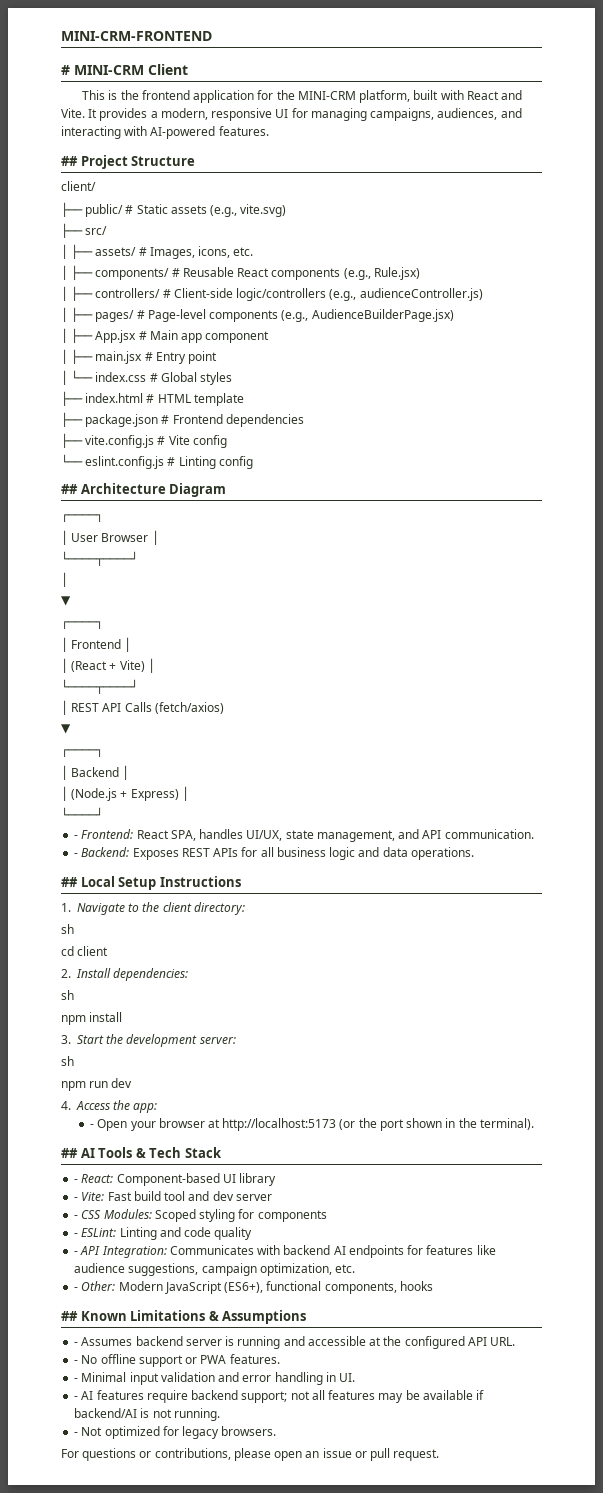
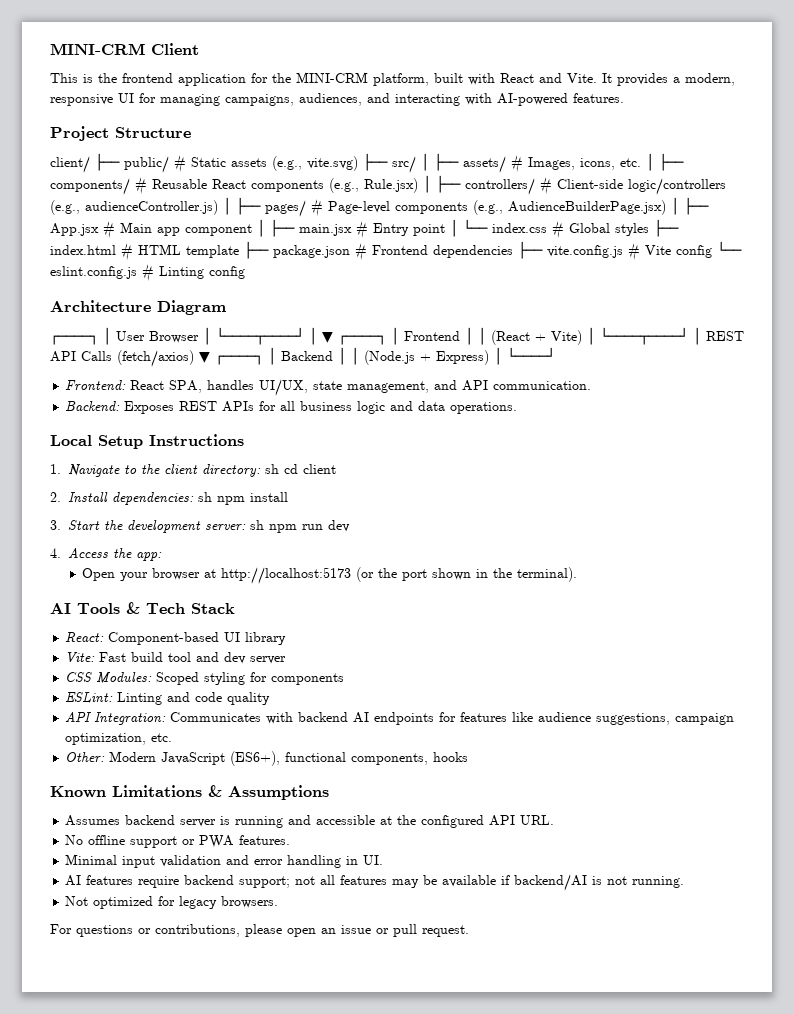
[61,31,212,41] [61,65,70,75] MINI-CRM-FRONTEND // # -> (50, 49) none
[61,156,78,166] ## -> (624, 98) none
(96, 186) // -> (90, 164) none
(287, 210) // -> (358, 163) none
(108, 230) // -> (416, 164) none
(254, 251) // -> (641, 162) none
(420, 273) // -> (418, 185) none
(483, 294) // -> (218, 207) none
(454, 315) // -> (666, 207) none
(270, 337) // -> (252, 230) none
(218, 357) // -> (445, 230) none
(233, 378) // -> (649, 229) none
(244, 399) // -> (239, 251) none
(304, 420) // -> (513, 251) none
(227, 441) // -> (712, 251) none
[61,484,78,494] ## -> (245, 272) none
(103, 518) // -> (98, 340) none
[61,551,138,566] [61,572,68,587] [61,596,71,606] [61,621,103,629] // └────┬────┘ // │ // ▼ // ┌────┐ // -> [216,327,386,345] └────┬────┘ │ ▼ ┌────┐
(132, 644) // -> (473, 336) none
[61,679,138,694] // └────┬────┘ // -> [600,327,688,345] └────┬────┘
[61,724,71,734] [61,749,103,757] // ▼ // ┌────┐ // -> [199,352,263,365] ▼ ┌────┐
(130, 772) // -> (346, 356) none
(189, 793) // -> (502, 356) none
[74,835,79,839] - -> (555, 354) none
[74,853,79,857] - -> (592, 385) none
[61,877,78,887] ## -> (518, 408) none
[61,924,74,934] // sh // -> [265,464,279,474] sh
[61,990,74,1000] // sh // -> [198,492,212,502] sh
[61,1056,74,1066] // sh // -> [250,520,264,530] sh
[90,1124,95,1128] - -> (162, 556) none
[61,1148,78,1158] ## -> (578, 574) none
[74,1179,79,1183] - -> (235, 608) none
[74,1197,79,1201] - -> (287, 638) none
[74,1215,79,1219] - -> (287, 660) none
[74,1233,79,1237] - -> (345, 679) none
[74,1251,79,1255] - -> (271, 698) none
[74,1287,79,1291] - -> (173, 737) none
[61,1311,78,1321] ## -> (469, 757) none
[74,1342,79,1346] - -> (329, 792) none
[74,1360,79,1364] - -> (555, 820) none
[74,1378,79,1382] - -> (291, 840) none
[74,1396,79,1400] - -> (384, 860) none
[74,1432,79,1436] - -> (685, 882) none

